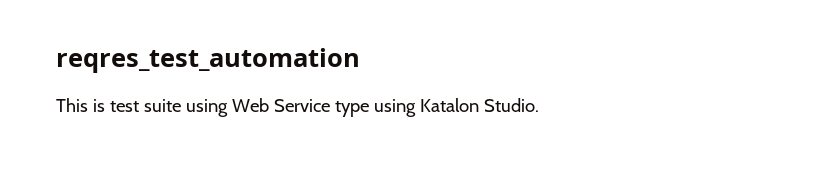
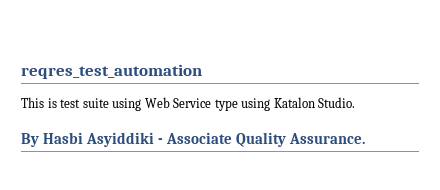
(539, 105) none -> [21,132,366,147] // By Hasbi Asyiddiki - Associate Quality Assurance.

